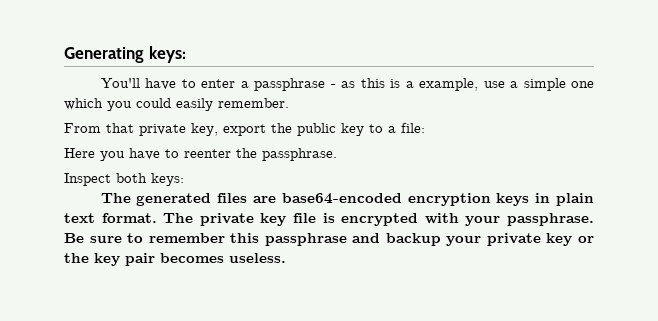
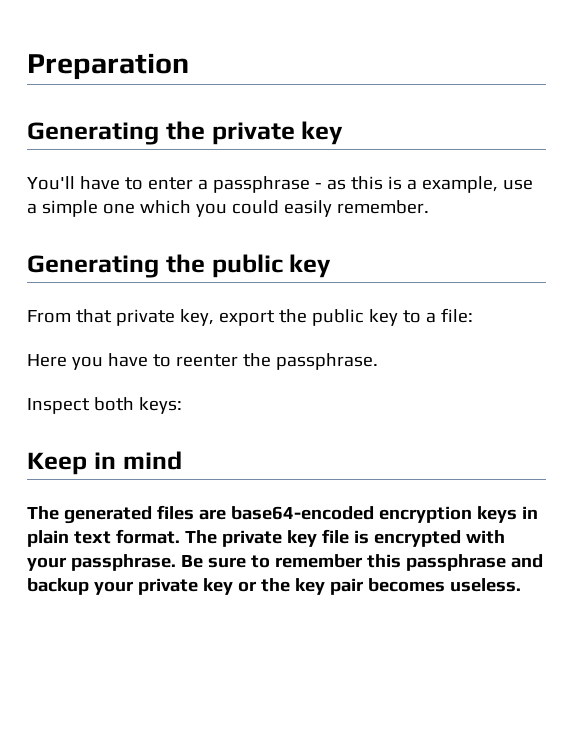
[64,46,186,63] Generating keys: -> [27,53,189,80] [27,121,344,145] Preparation // Generating the private key
(289, 103) none -> [27,254,332,278] // Generating the public key
(184, 179) none -> [27,451,182,475] // Keep in mind

